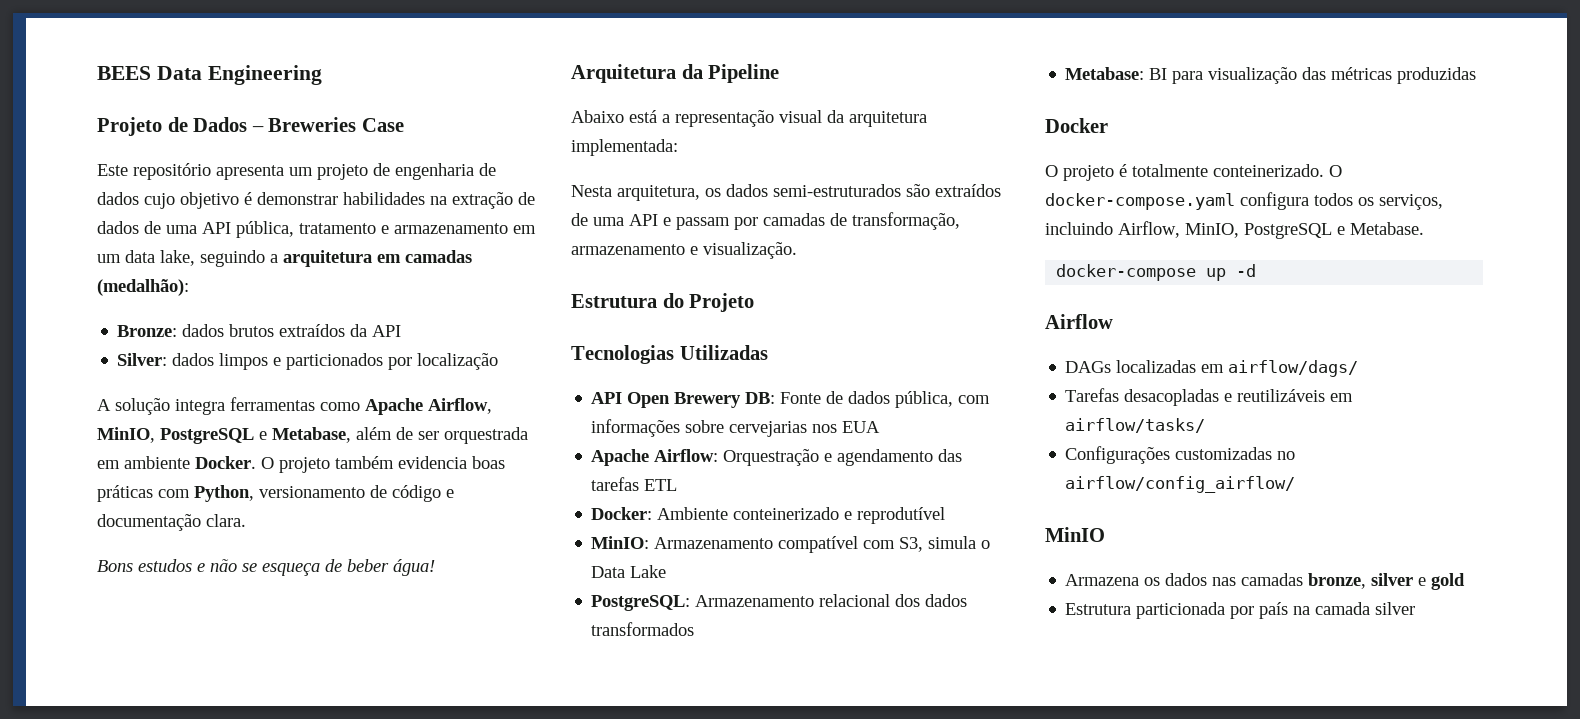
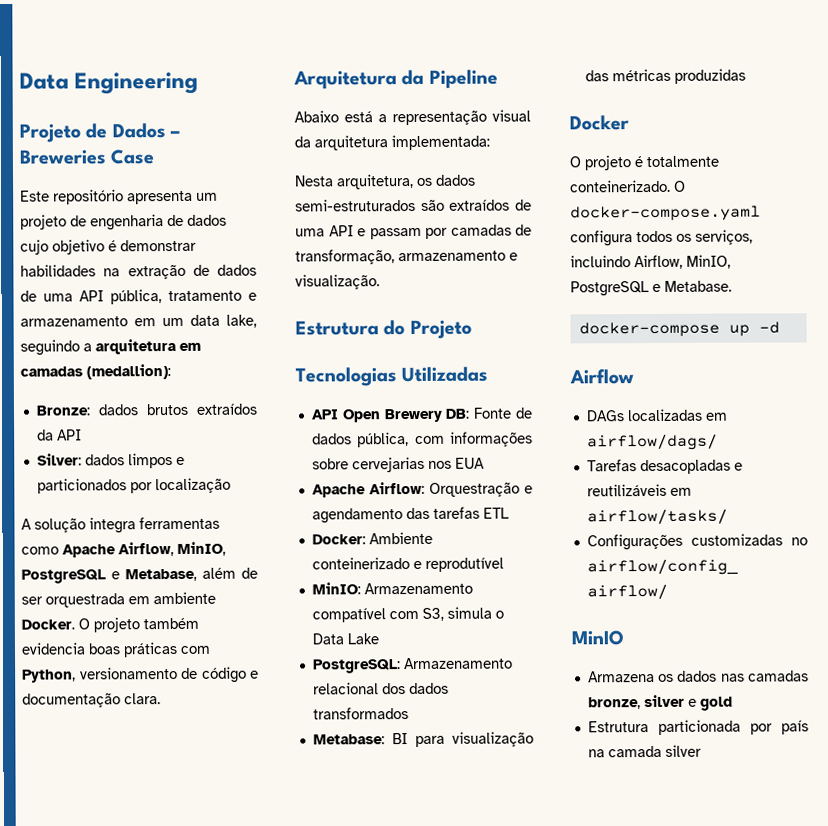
[97,66,151,80] BEES -> (19, 81) none
[97,279,189,296] (medalhão): -> [86,364,171,380] (medallion):
[97,559,435,576] // Bons estudos e não se esqueça de beber água! -> (161, 699) none

